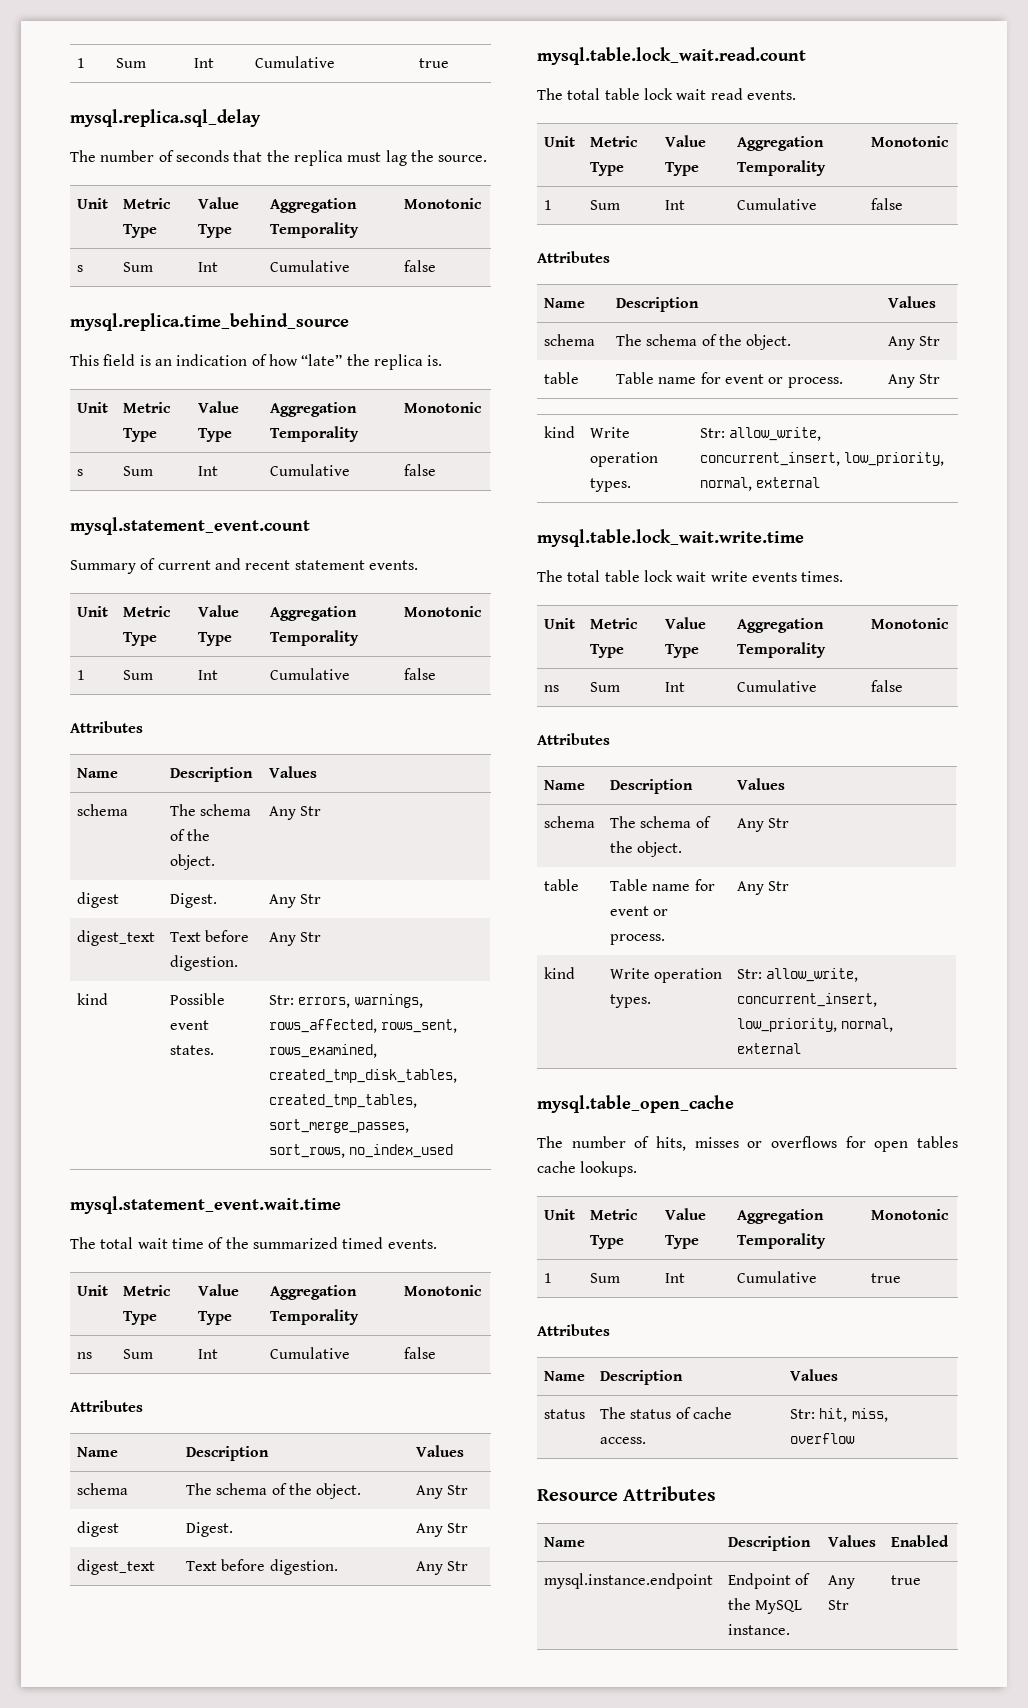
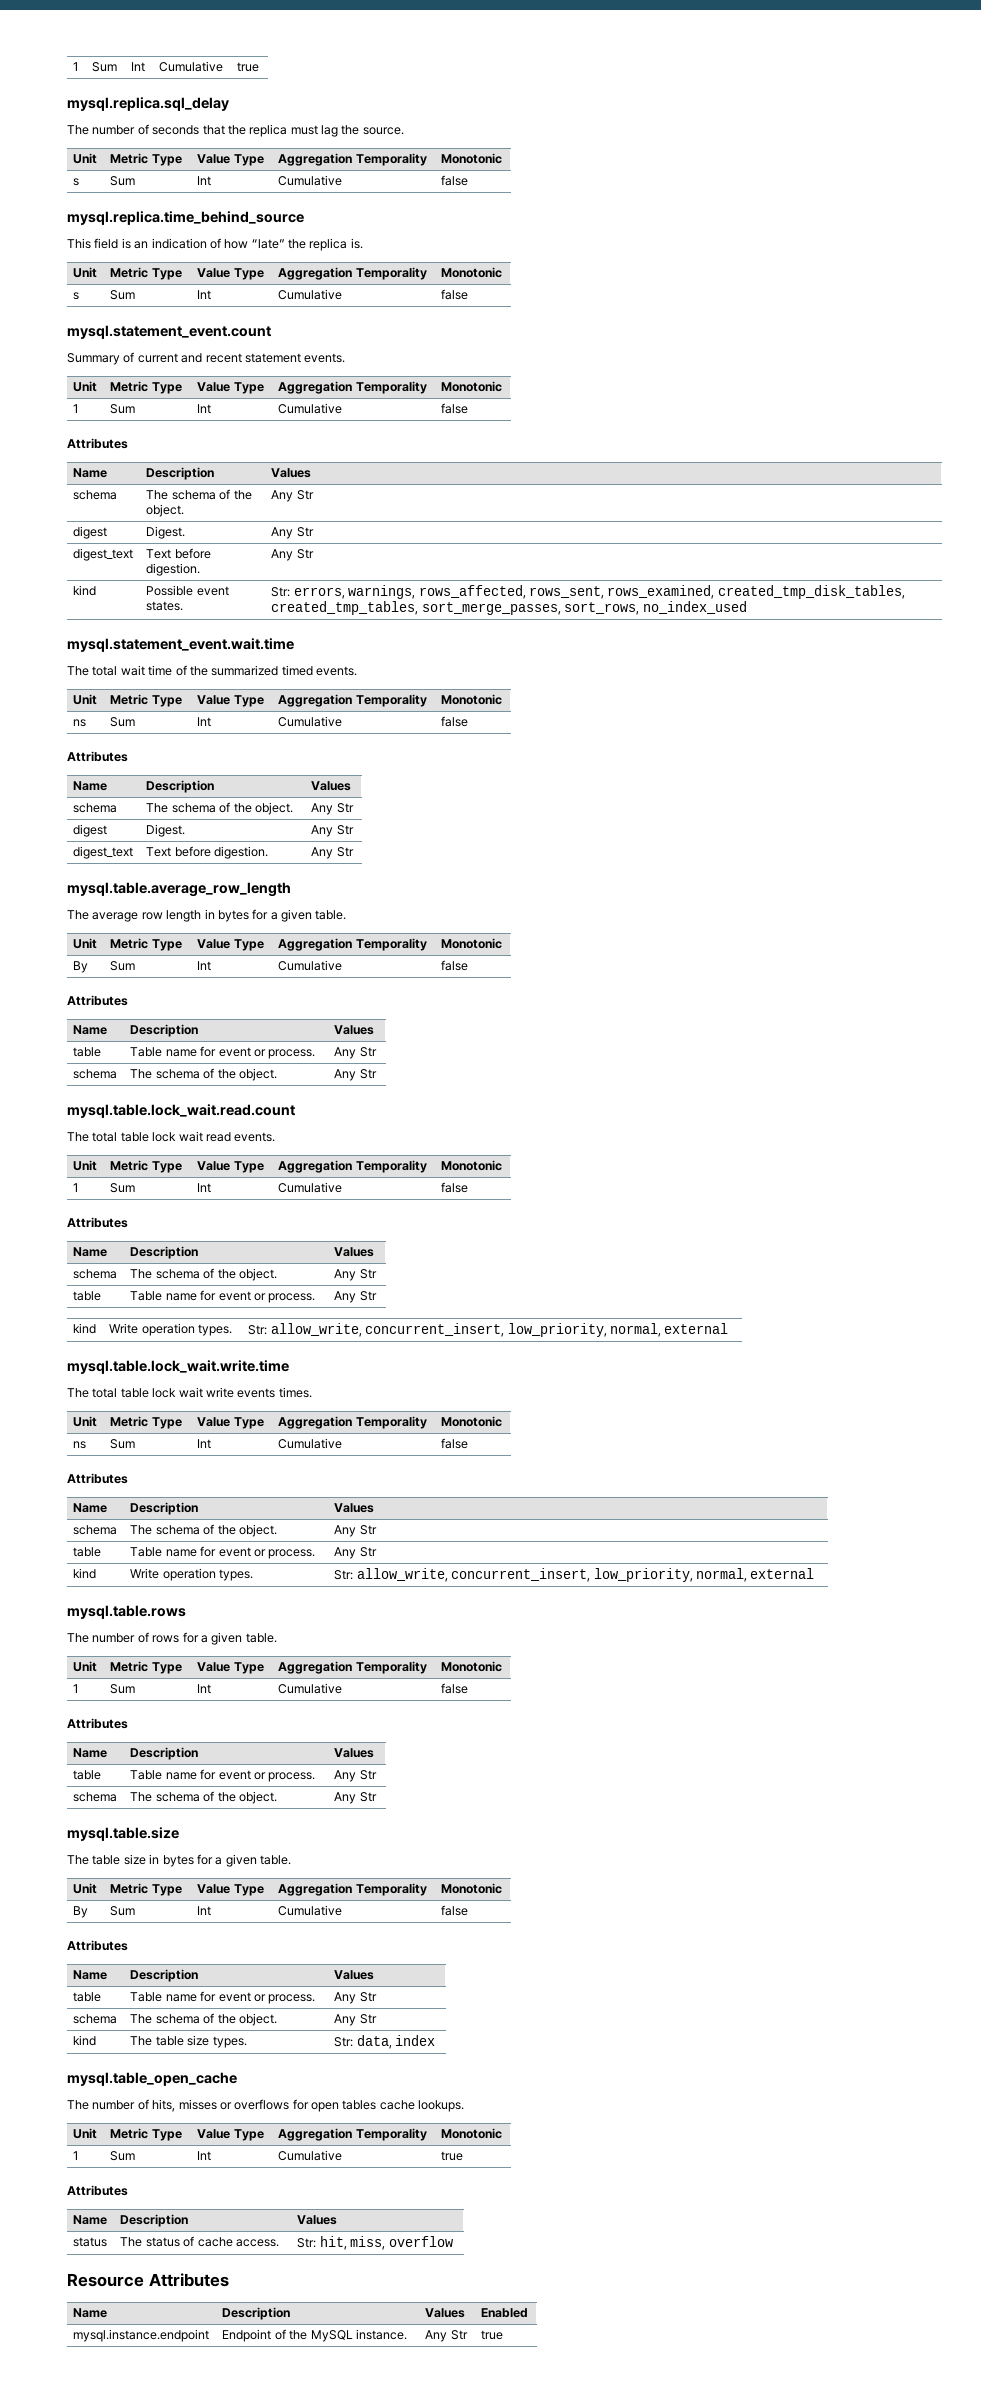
(469, 1566) none -> [67,882,291,897] [67,909,347,922] [73,938,98,949] [110,938,182,951] [197,939,264,951] [278,938,427,951] [441,938,503,949] [73,961,89,973] [110,961,136,971] [197,961,212,971] [278,960,343,971] [441,960,469,971] [67,995,128,1006] [73,1025,108,1035] [130,1024,199,1037] [334,1025,375,1035] [73,1047,102,1057] [130,1046,316,1059] [334,1047,377,1059] [73,1069,118,1079] [130,1068,277,1081] [334,1069,377,1081] // mysql.table.average_row_length // The average row length in bytes for a given table. // Unit | Metric Type | Value Type | Aggregation Temporality | Monotonic // By | Sum | Int | Cumulative | false // Attributes // Name | Description | Values // table | Table name for event or process. | Any Str // schema | The schema of the object. | Any Str
(802, 1048) none -> [67,1605,186,1619] [67,1632,277,1645] [73,1661,98,1672] [110,1661,182,1674] [197,1662,264,1674] [278,1661,427,1674] [441,1661,503,1672] [73,1684,79,1693] [110,1684,136,1694] [197,1684,212,1694] [278,1683,343,1694] [441,1683,469,1694] [67,1718,128,1729] [73,1748,108,1758] [130,1747,199,1760] [334,1748,375,1758] [73,1770,102,1780] [130,1769,316,1782] [334,1770,377,1782] [73,1792,118,1802] [130,1791,277,1804] [334,1792,377,1804] [67,1827,179,1841] [67,1854,291,1867] [73,1883,98,1894] [110,1883,182,1896] [197,1884,264,1896] [278,1883,427,1896] [441,1883,503,1894] [73,1906,89,1918] [110,1906,136,1916] [197,1906,212,1916] [278,1905,343,1916] [441,1905,469,1916] [67,1940,128,1951] [73,1970,108,1980] [130,1969,199,1982] [334,1970,375,1980] [73,1992,102,2002] [130,1991,316,2004] [334,1992,377,2004] [73,2014,118,2024] [130,2013,277,2026] [334,2014,377,2026] [73,2035,97,2046] [130,2035,247,2048] [334,2035,436,2049] // mysql.table.rows // The number of rows for a given table. // Unit | Metric Type | Value Type | Aggregation Temporality | Monotonic // 1 | Sum | Int | Cumulative | false // Attributes // Name | Description | Values // table | Table name for event or process. | Any Str // schema | The schema of the object. | Any Str // mysql.table.size // The table size in bytes for a given table. // Unit | Metric Type | Value Type | Aggregation Temporality | Monotonic // By | Sum | Int | Cumulative | false // Attributes // Name | Description | Values // table | Table name for event or process. | Any Str // schema | The schema of the object. | Any Str // kind | The table size types. | Str: data, index

